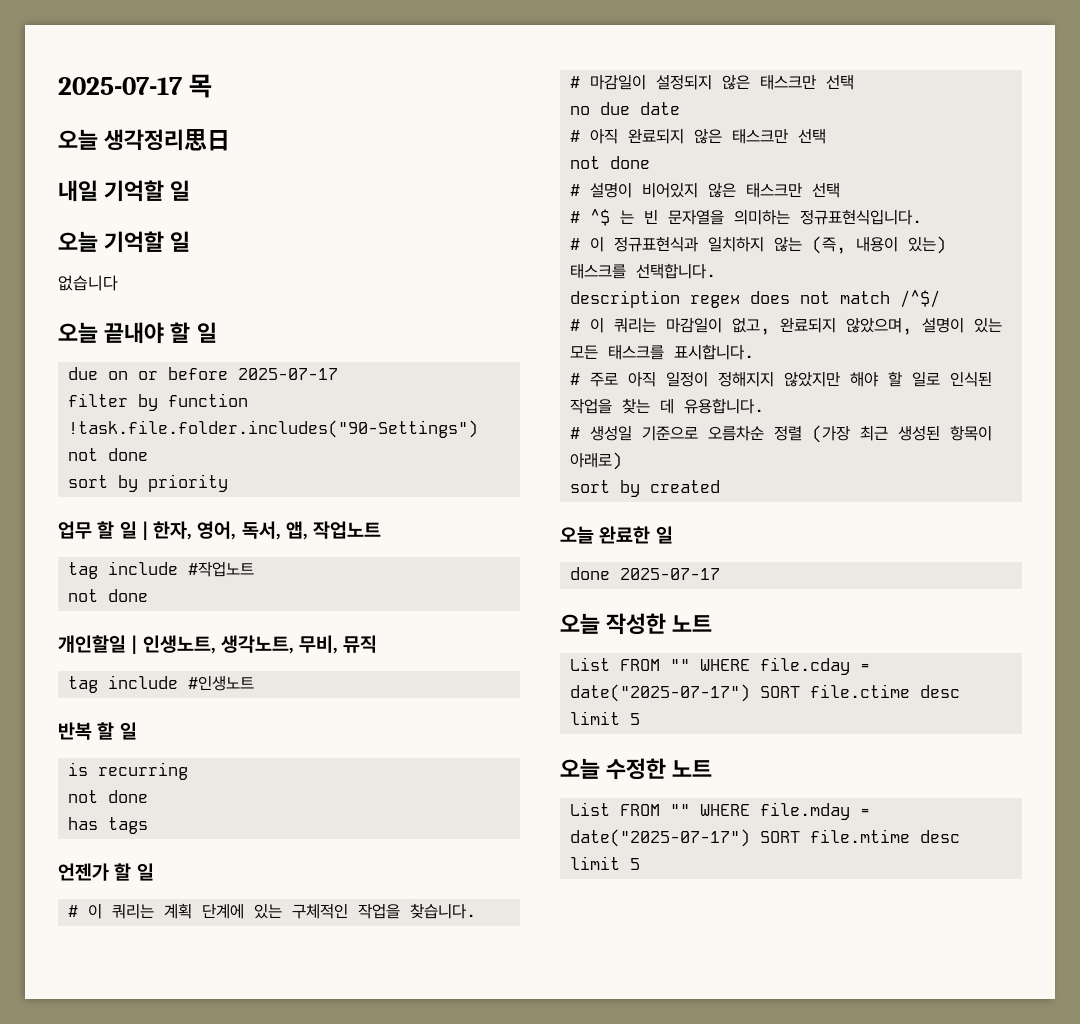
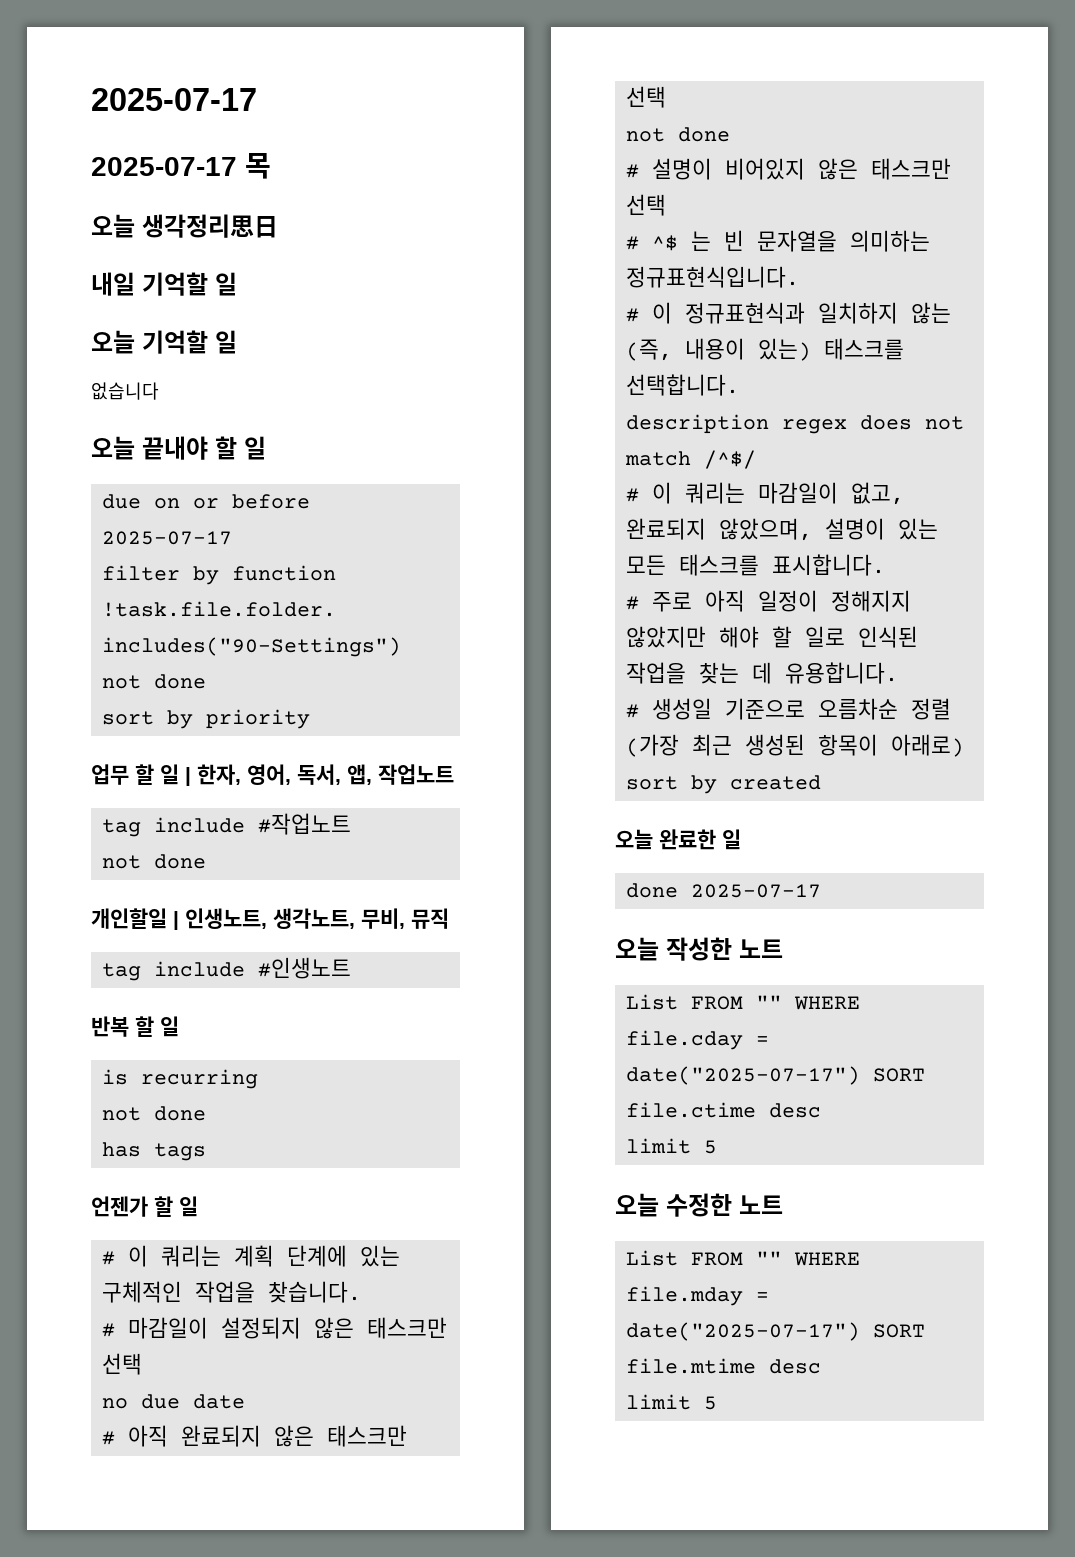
[58,77,183,95] 2025-07-17 -> [91,88,257,111] [91,157,237,176] 2025-07-17 // 2025-07-17

